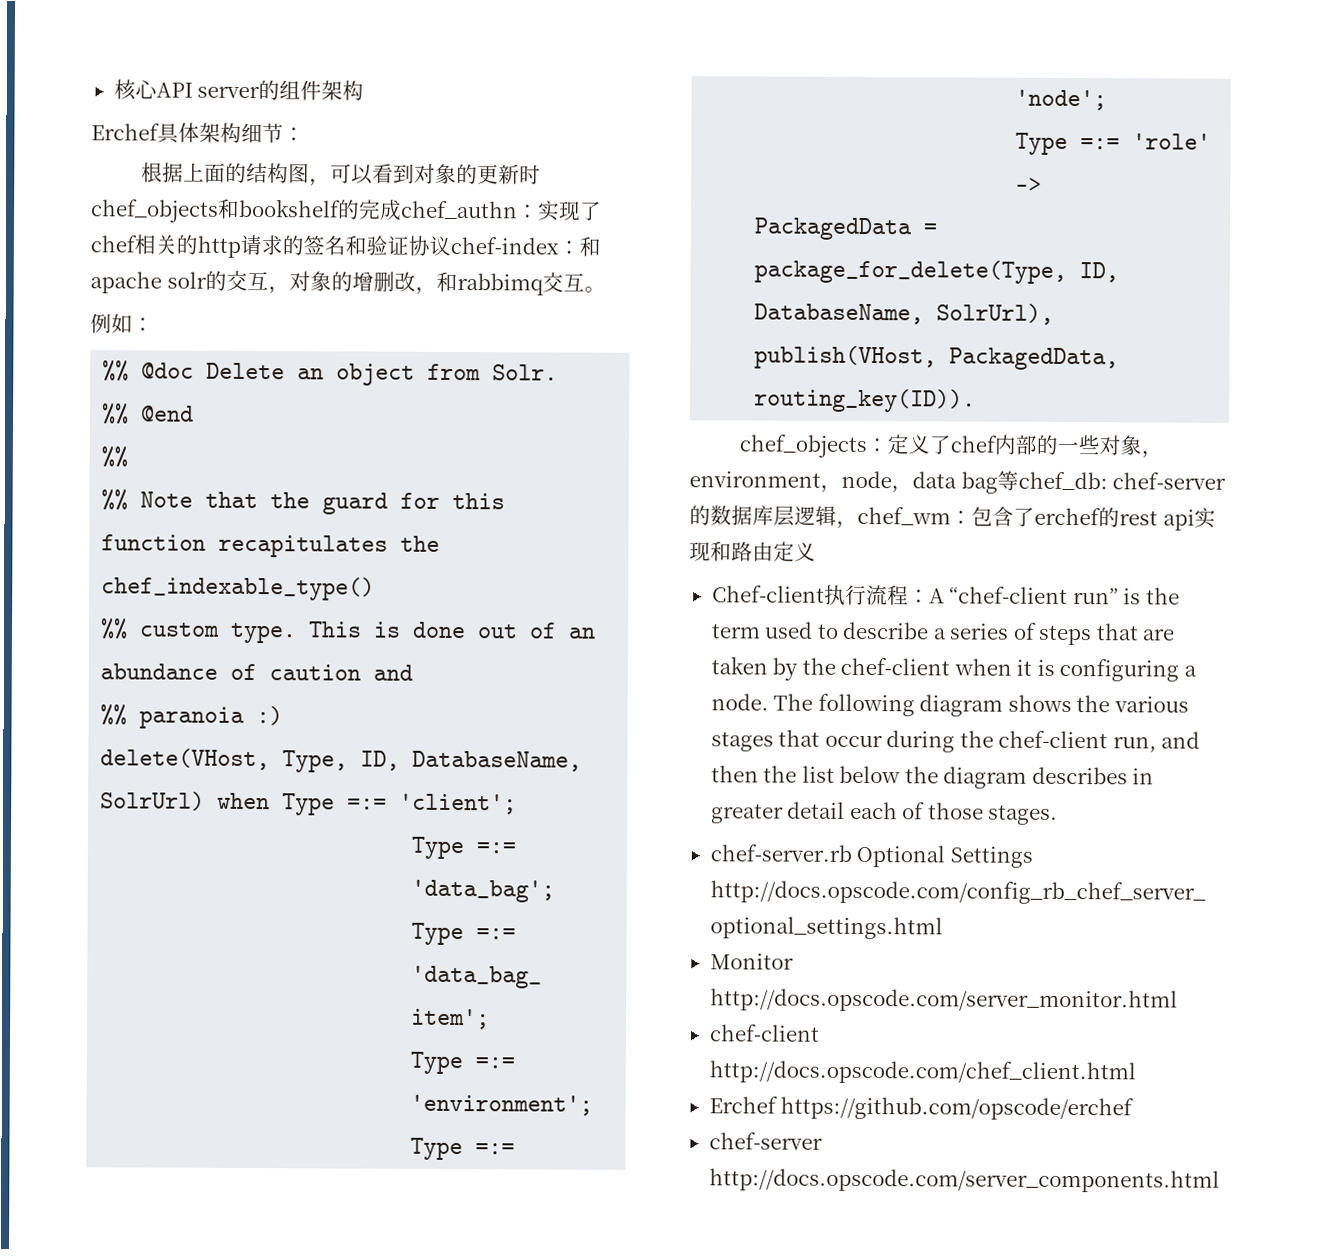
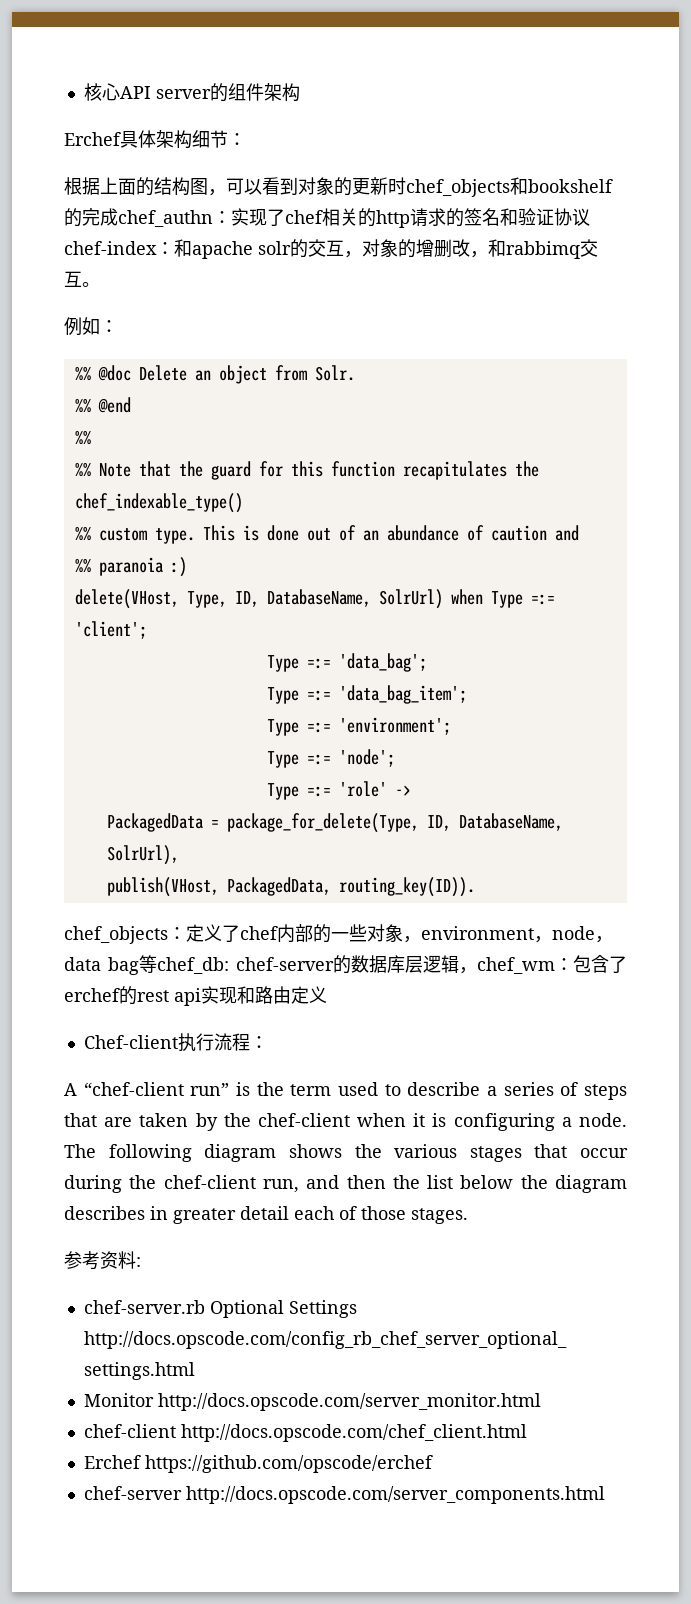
(930, 596) none -> (268, 1042) //
(1059, 814) none -> [64,1251,141,1270] // 参考资料:

